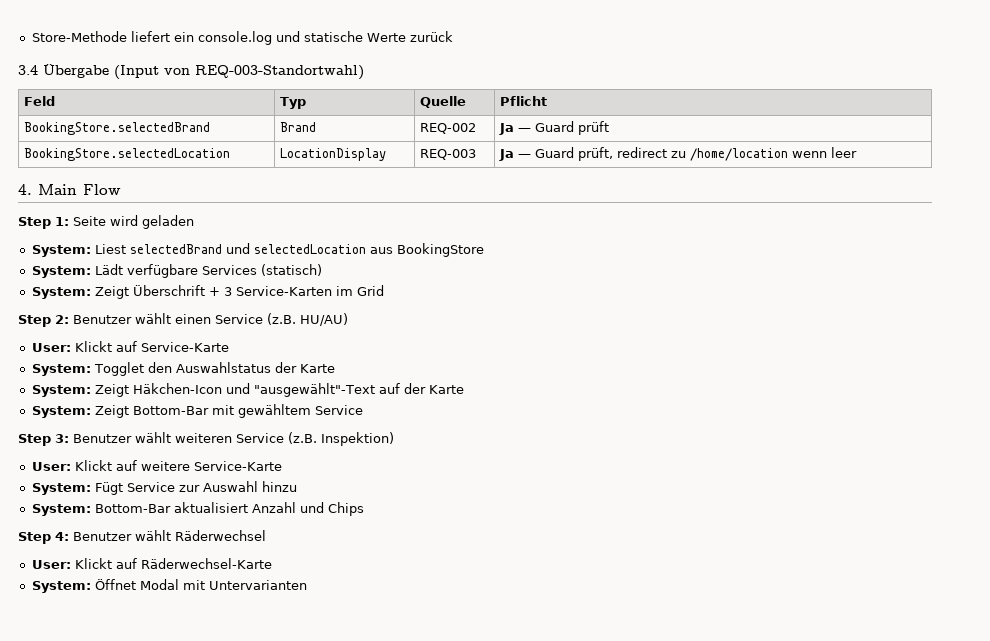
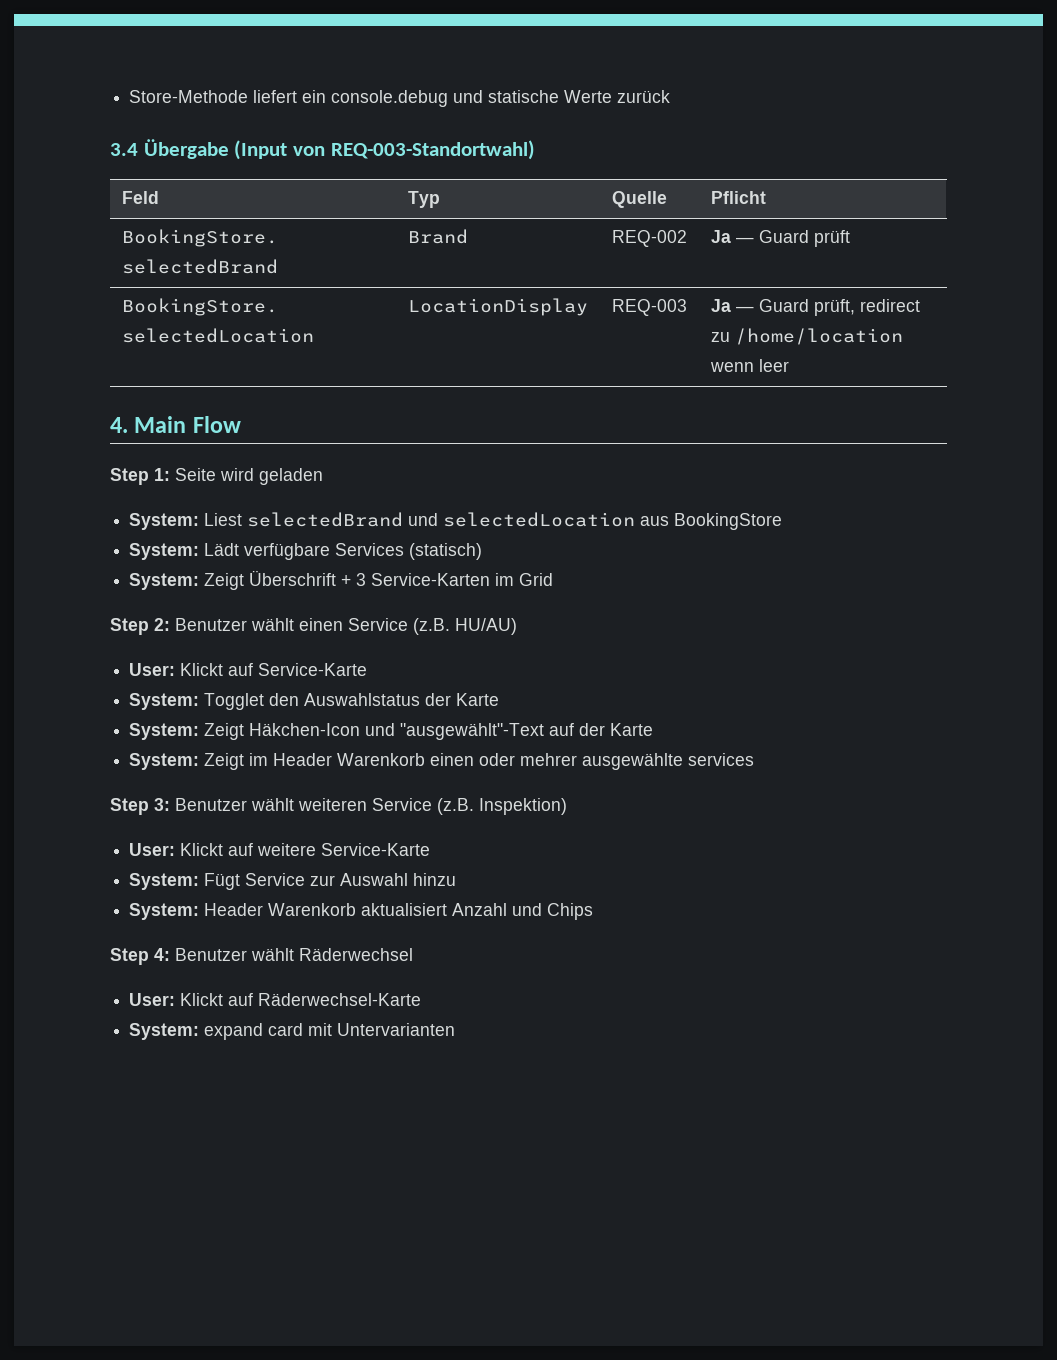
[197,31,272,45] console.log -> [331,90,449,107] console.debug
[132,404,363,418] Bottom-Bar mit gewähltem Service -> [249,753,755,770] im Header Warenkorb einen oder mehrer ausgewählte services
[94,504,171,513] Bottom-Bar -> [204,903,357,916] Header Warenkorb
[94,579,179,590] Öffnet Modal -> [204,1023,304,1040] expand card

